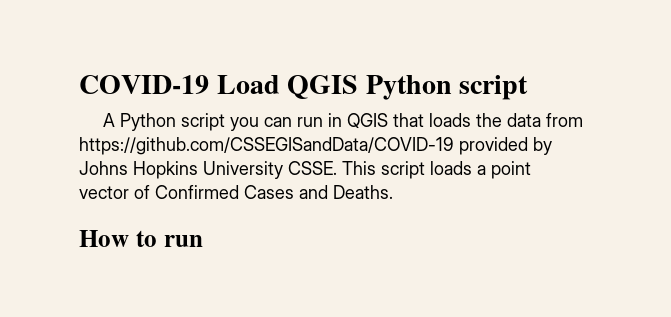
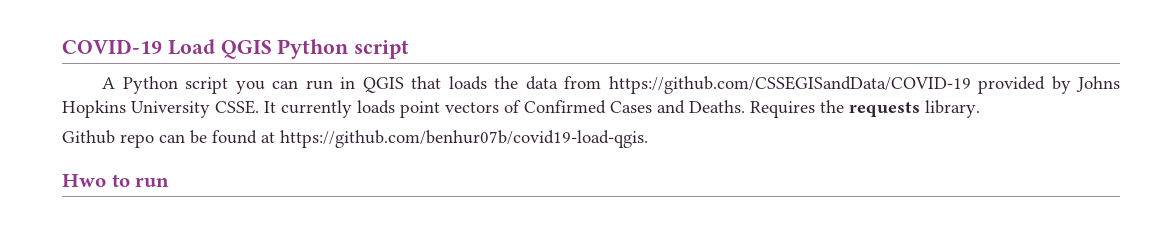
[342,161,531,179] [79,186,129,199] This script loads a point vector -> [264,100,499,118] It currently loads point vectors
[79,230,129,247] // How -> [750,100,980,118] [62,130,648,148] [62,174,106,187] Requires the requests library. // Github repo can be found at https://github.com/benhur07b/covid19-load-qgis. // Hwo

